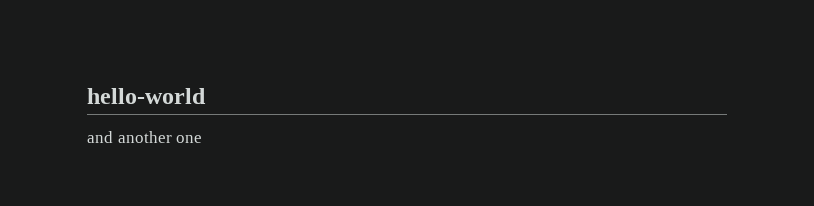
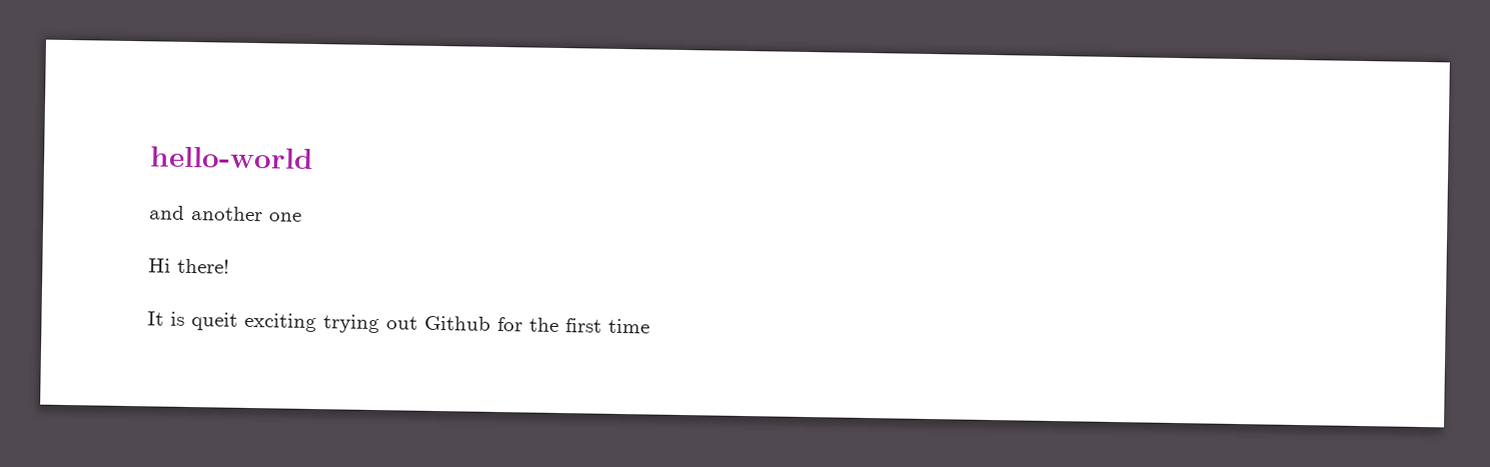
(203, 139) none -> [148,258,230,274] [147,311,650,334] // Hi there! // It is queit exciting trying out Github for the first time

